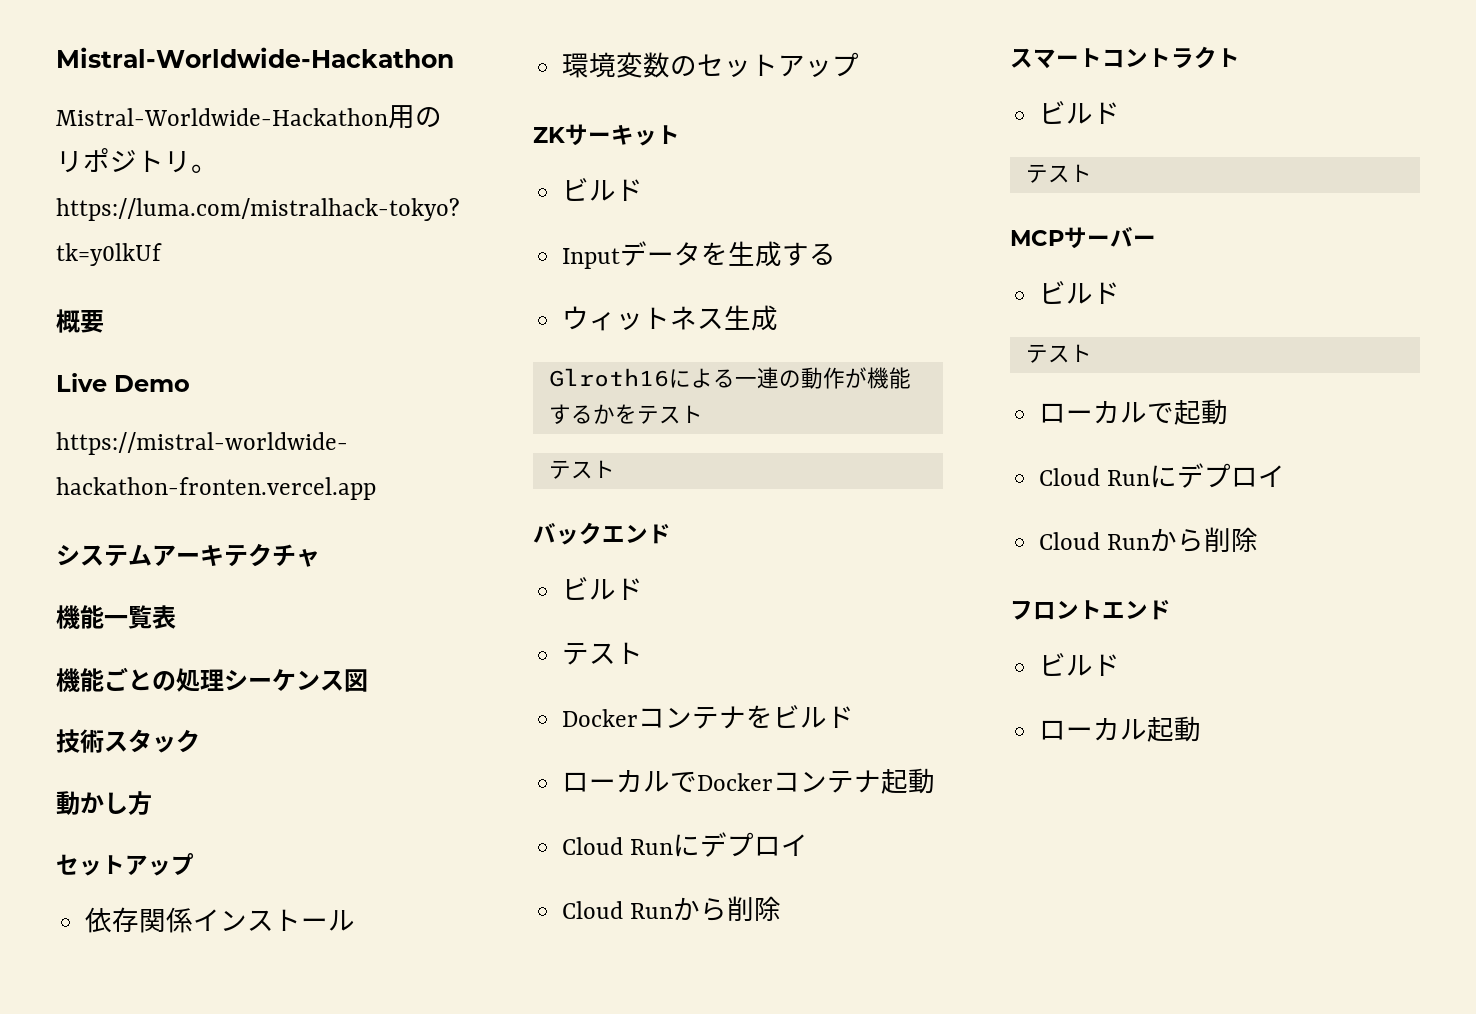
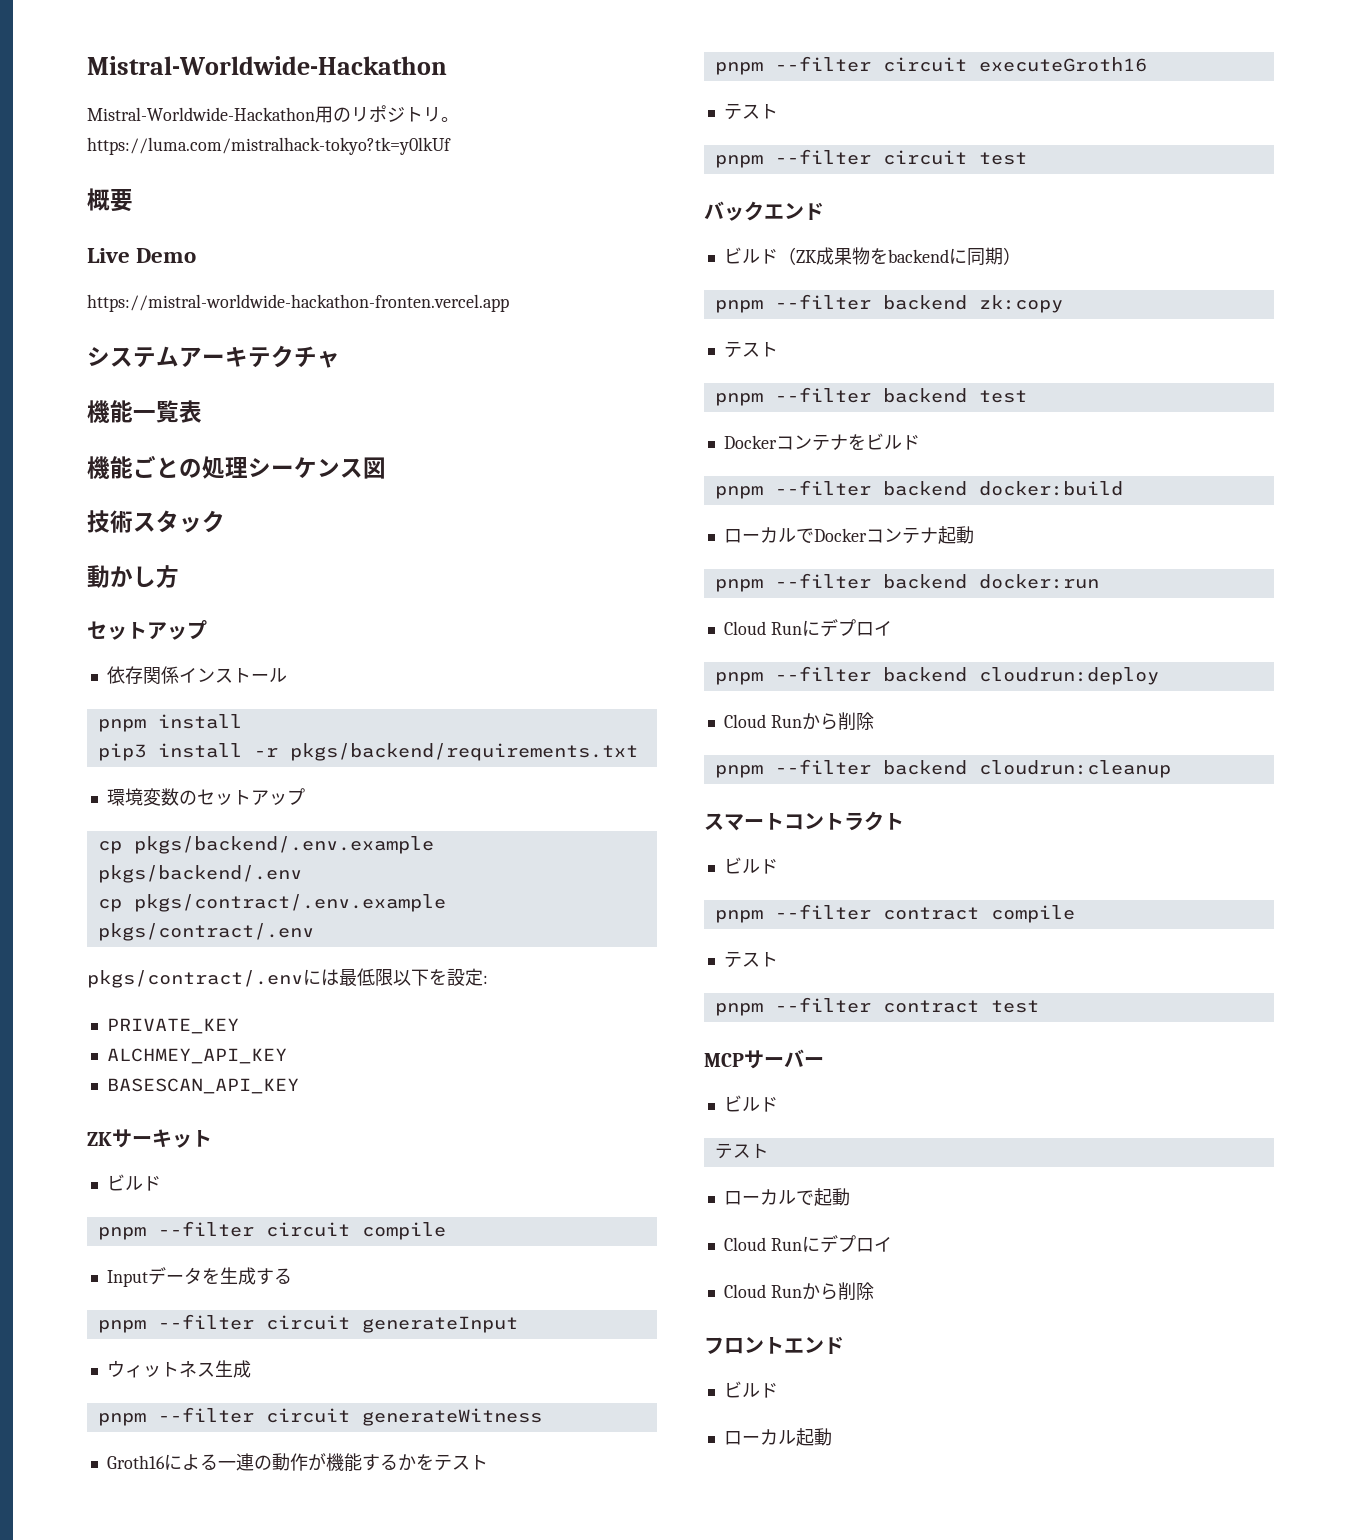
(356, 920) none -> [97,714,242,732] [97,743,638,761] // pnpm install // pip3 install -r pkgs/backend/requirements.txt
(860, 64) none -> [97,836,434,854] [97,865,302,883] [97,894,446,912] [97,923,314,941] [87,968,488,988] [106,1018,239,1034] [106,1048,287,1064] [106,1078,299,1094] // cp pkgs/backend/.env.example pkgs/backend/.env // cp pkgs/contract/.env.example pkgs/contract/.env // pkgs/contract/.envには最低限以下を設定: // PRIVATE_KEY // ALCHMEY_API_KEY // BASESCAN_API_KEY
(644, 190) none -> [97,1221,446,1240] // pnpm --filter circuit compile
(837, 254) none -> [97,1314,518,1333] // pnpm --filter circuit generateInput
[548,368,669,387] Glroth16 -> [97,1407,542,1426] [106,1455,165,1469] pnpm --filter circuit generateWitness // Groth16
[548,460,615,479] テスト -> [714,56,1147,75] [723,103,778,120] [714,149,1027,168] pnpm --filter circuit executeGroth16 // テスト // pnpm --filter circuit test
[562,642,644,665] // テスト -> [777,247,1021,266] [714,294,1063,313] [723,341,778,358] [714,387,1027,406] （ZK成果物をbackendに同期） // pnpm --filter backend zk:copy // テスト // pnpm --filter backend test
(855, 717) none -> [714,480,1123,499] // pnpm --filter backend docker:build
[562,832,809,857] [562,896,782,921] // Cloud Runにデプロイ // Cloud Runから削除 -> [714,573,1099,592] [723,619,892,637] [714,666,1159,685] [723,712,874,730] [714,759,1171,778] // pnpm --filter backend docker:run // Cloud Runにデプロイ // pnpm --filter backend cloudrun:deploy // Cloud Runから削除 // pnpm --filter backend cloudrun:cleanup
[1025,164,1092,183] テスト -> [714,904,1075,923] [723,951,778,968] [714,997,1039,1016] pnpm --filter contract compile // テスト // pnpm --filter contract test

